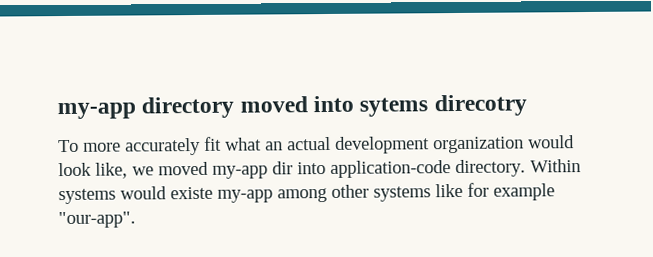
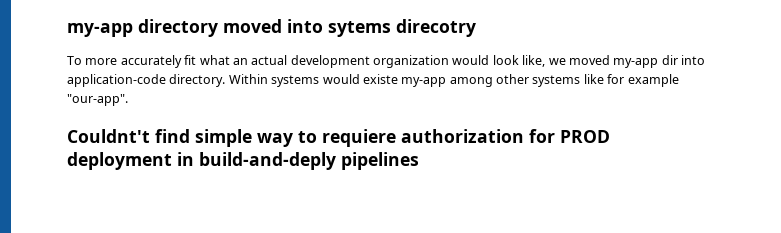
(136, 220) none -> [67,129,610,147] [67,152,419,170] // Couldnt't find simple way to requiere authorization for PROD deployment in build-and-deply pipelines

